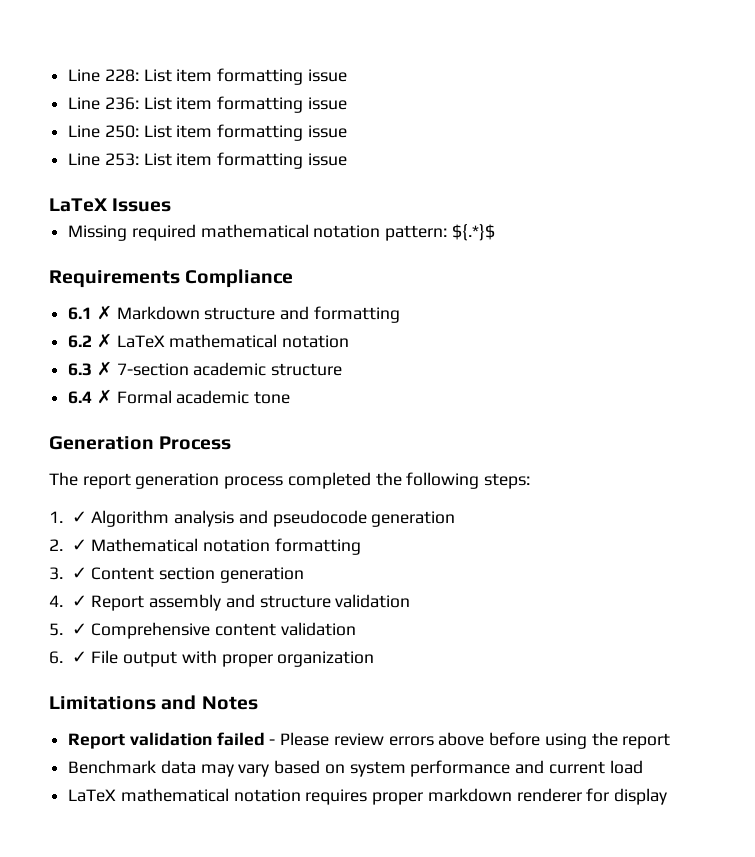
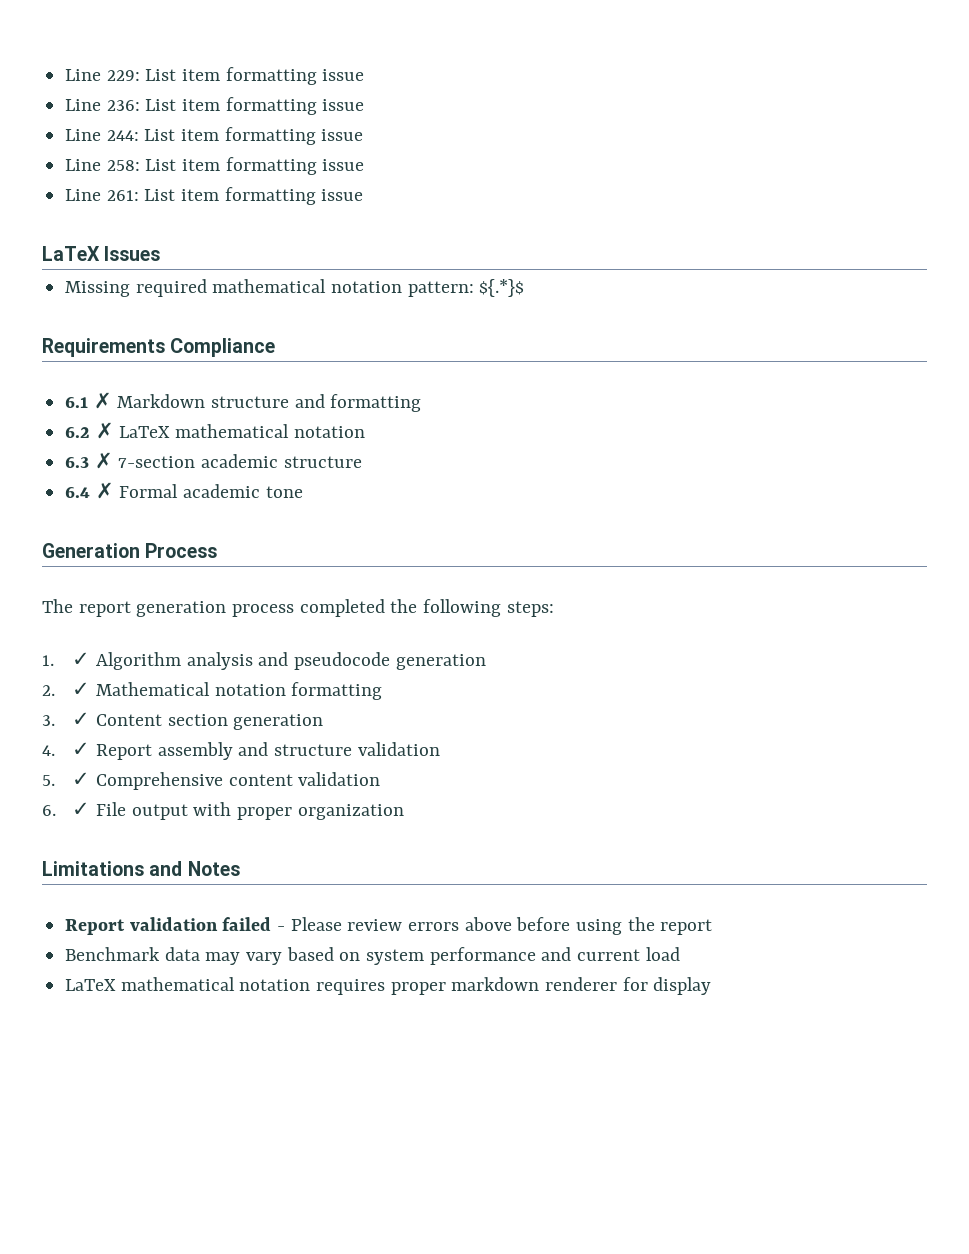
[68,69,139,82] Line 228: -> [65,69,140,81] Line 229:
[104,124,347,141] [68,153,139,166] 250: List item formatting issue // Line 253: -> [106,127,364,145] [65,157,365,175] [65,189,139,201] 244: List item formatting issue // Line 258: List item formatting issue // Line 261:

